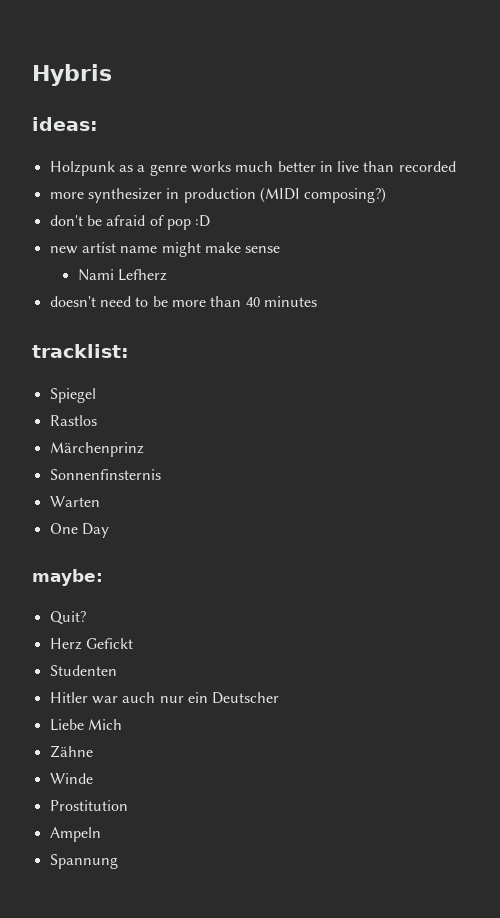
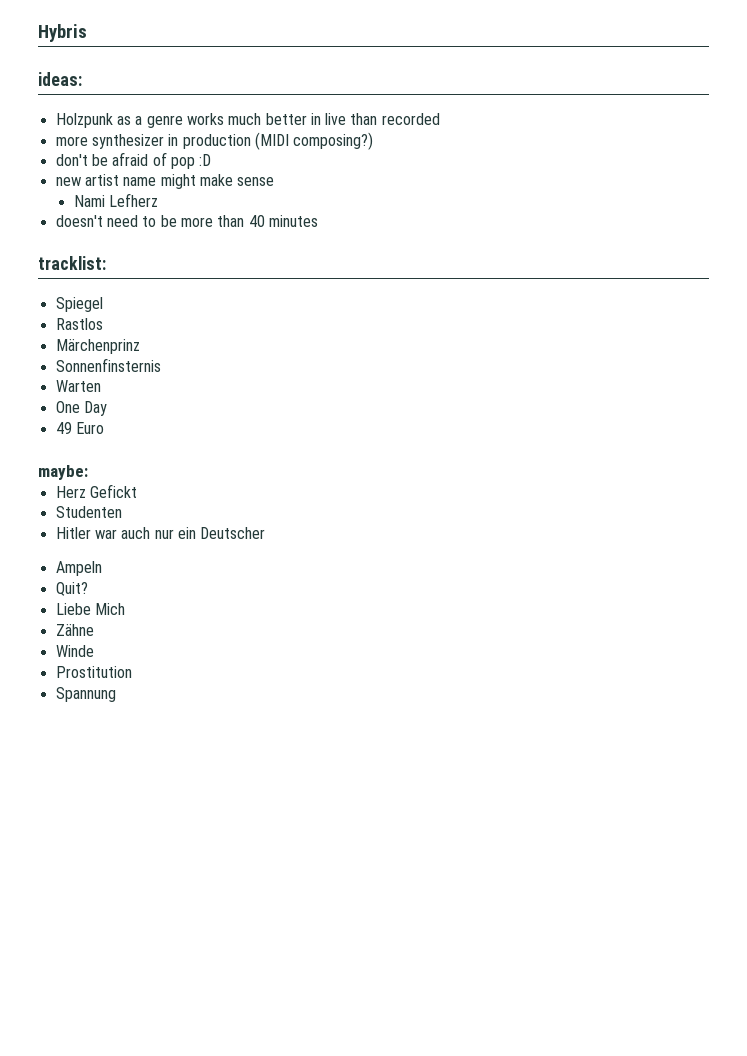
(109, 530) none -> [55,422,104,434] // 49 Euro
[49,611,86,625] // Quit? -> (88, 472) none
(280, 698) none -> [55,561,102,576] [55,582,88,596] // Ampeln // Quit?
[49,827,101,842] // Ampeln -> (132, 672) none

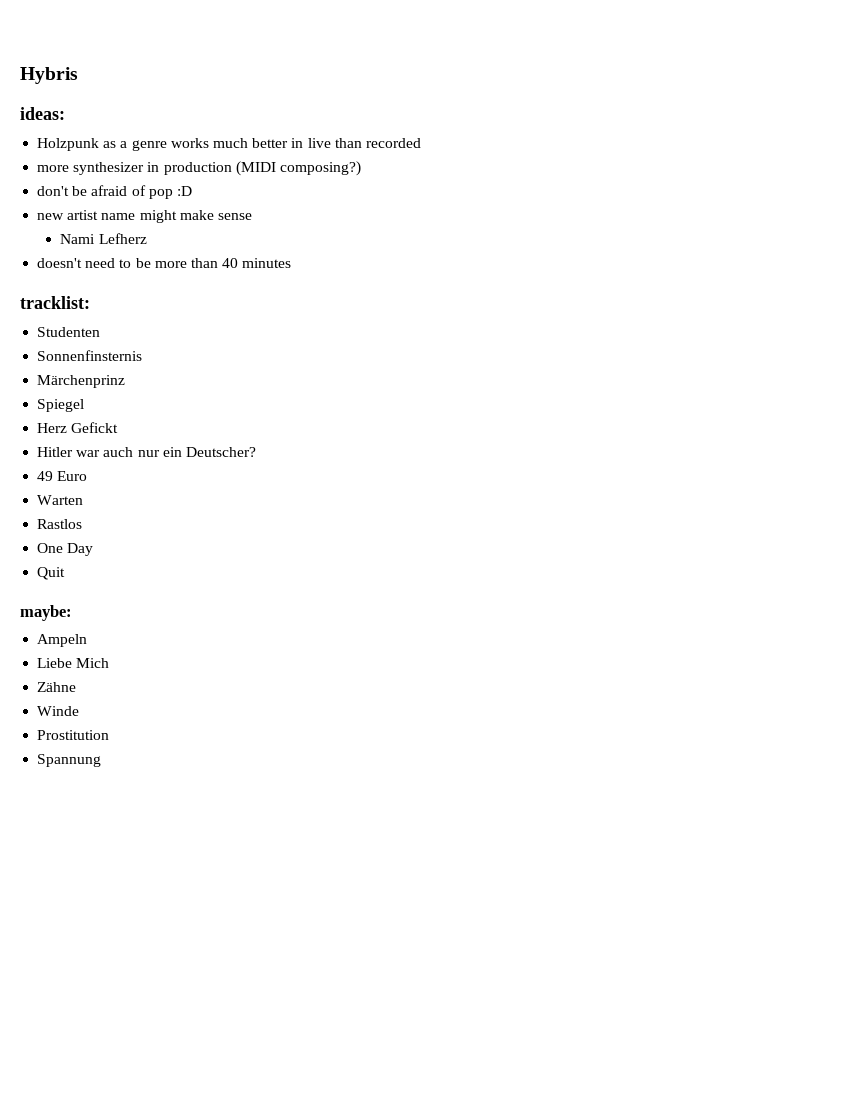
[55,297,103,312] [55,318,103,330] Spiegel // Rastlos -> [37,327,101,337] [37,350,143,361] Studenten // Sonnenfinsternis
[55,358,161,372] [55,380,101,392] [55,401,107,416] [55,422,104,434] [38,465,88,480] Sonnenfinsternis // Warten // One Day // 49 Euro // maybe: -> [37,399,85,412] Spiegel
[55,506,122,518] // Studenten -> (119, 427) none
[200,527,266,539] Deutscher -> [185,447,256,457] [37,471,88,481] [37,495,84,505] [37,519,83,529] [37,543,94,556] [37,567,66,580] [20,605,72,621] Deutscher? // 49 Euro // Warten // Rastlos // One Day // Quit // maybe:
[55,582,88,596] // Quit? -> (88, 640) none

